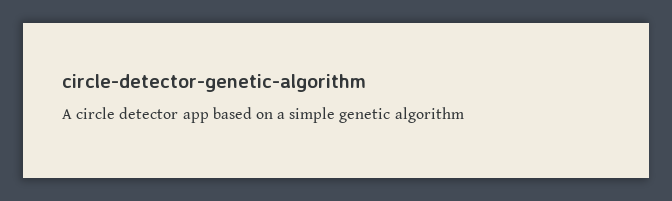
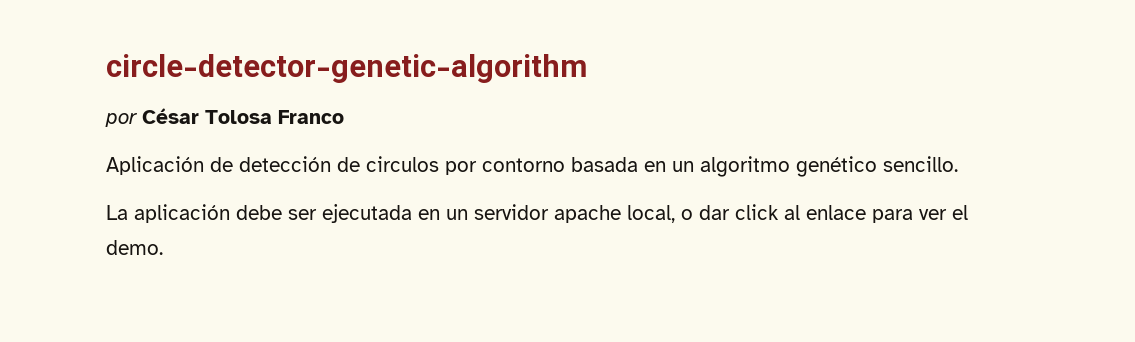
[62,107,464,123] A circle detector app based on a simple genetic algorithm -> [105,108,344,127] [106,156,958,177] [106,204,968,223] [106,240,163,255] por César Tolosa Franco // Aplicación de detección de circulos por contorno basada en un algoritmo genético sencillo. // La aplicación debe ser ejecutada en un servidor apache local, o dar click al enlace para ver el demo.

